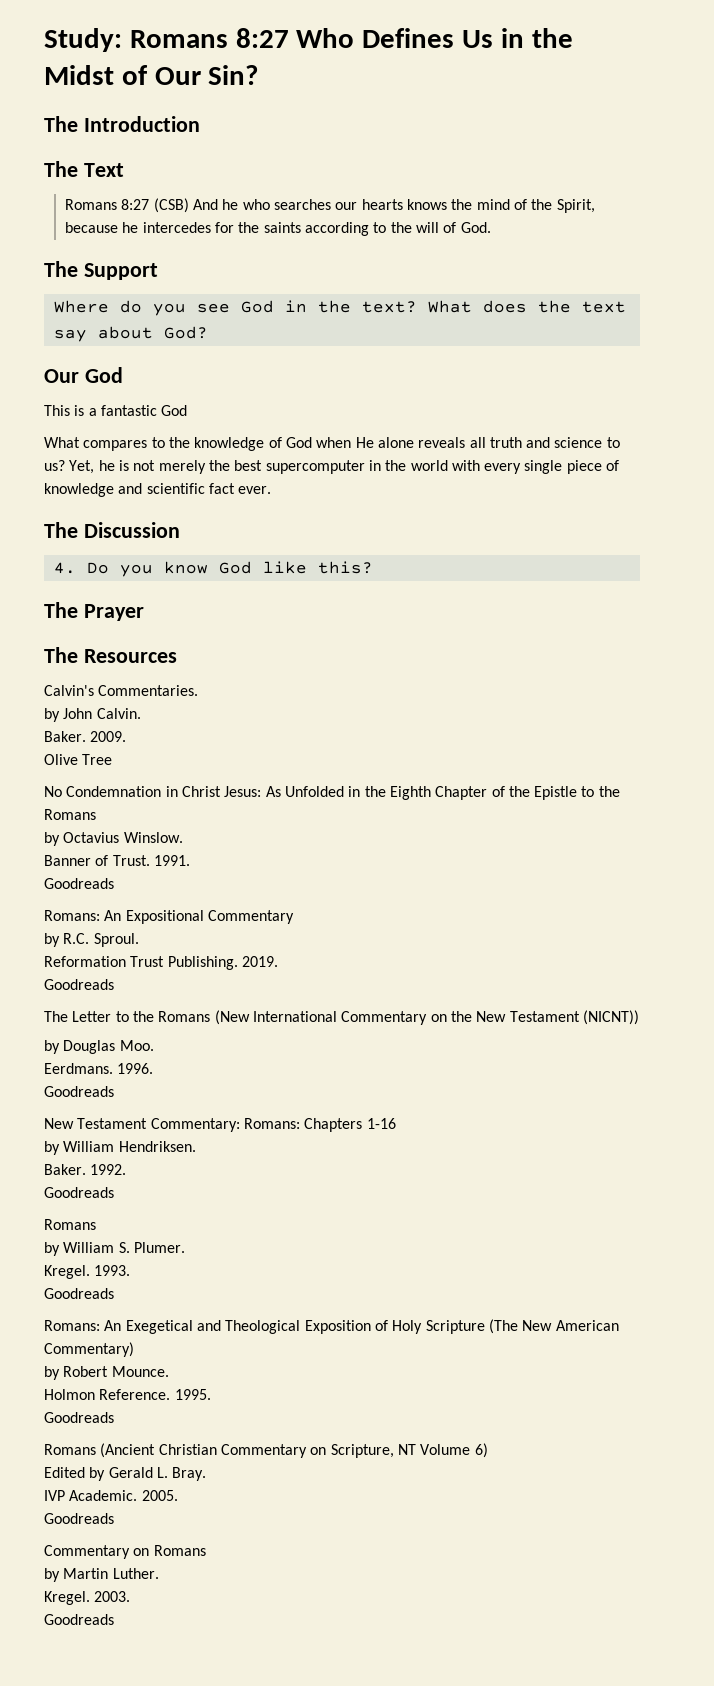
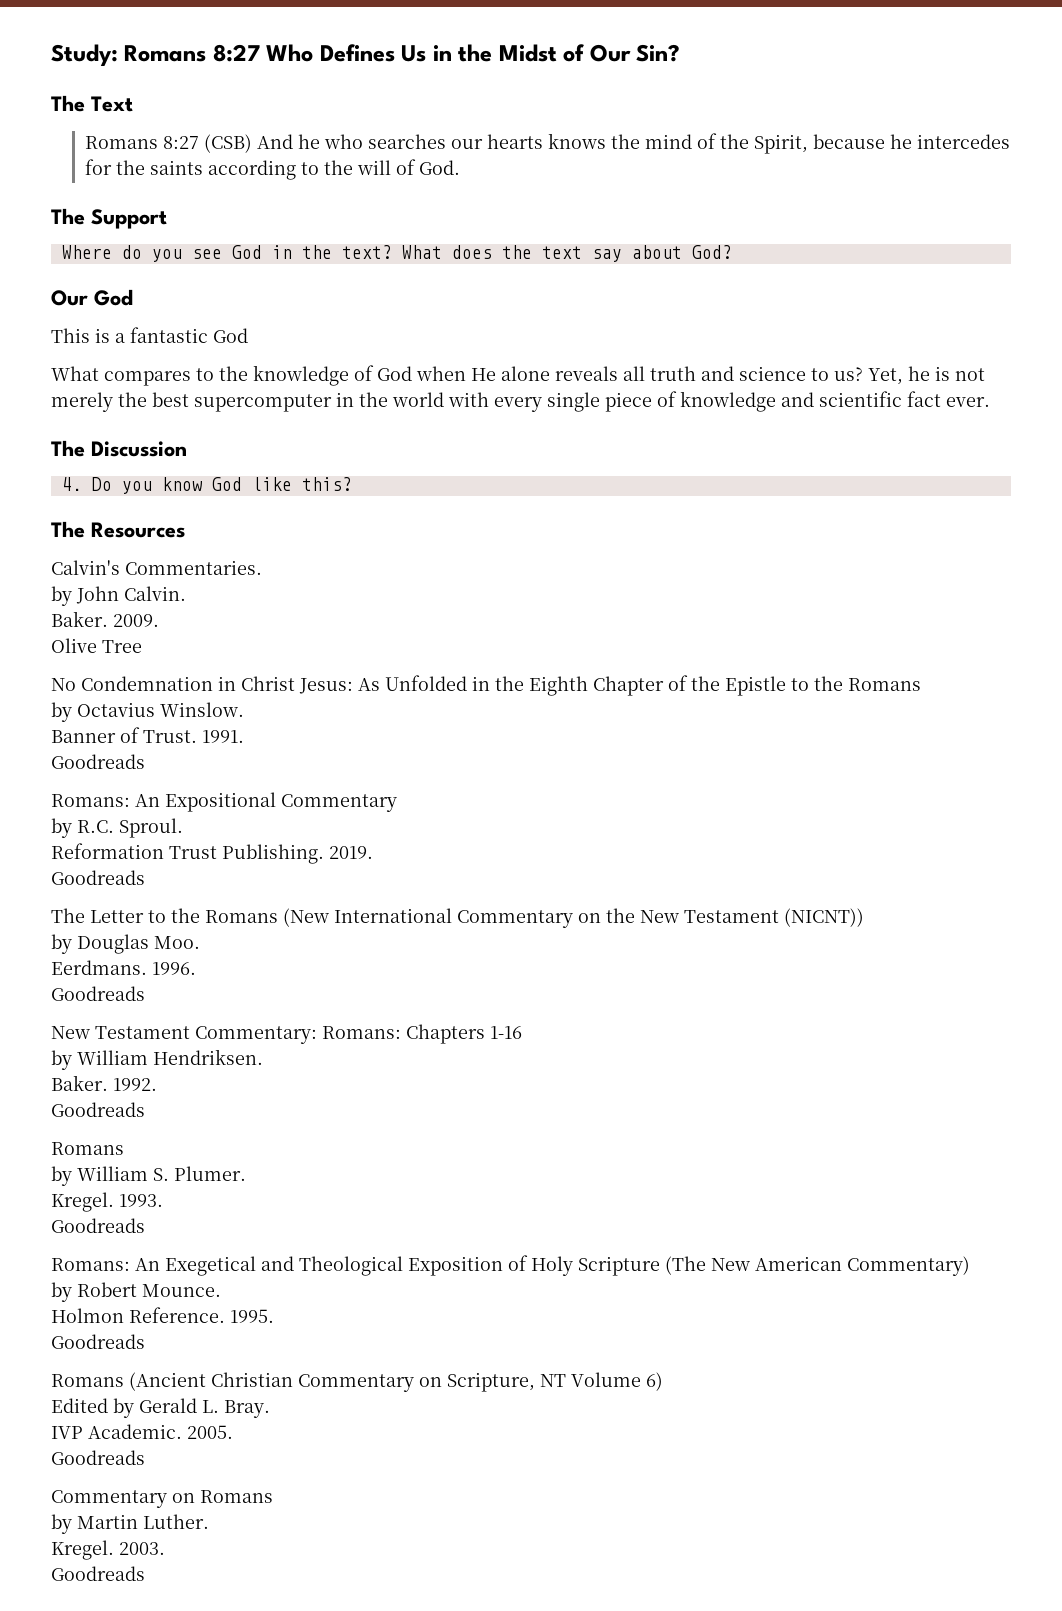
[44,116,200,132] // The Introduction -> (681, 53) none
[44,602,144,621] // The Prayer -> (352, 484) none

